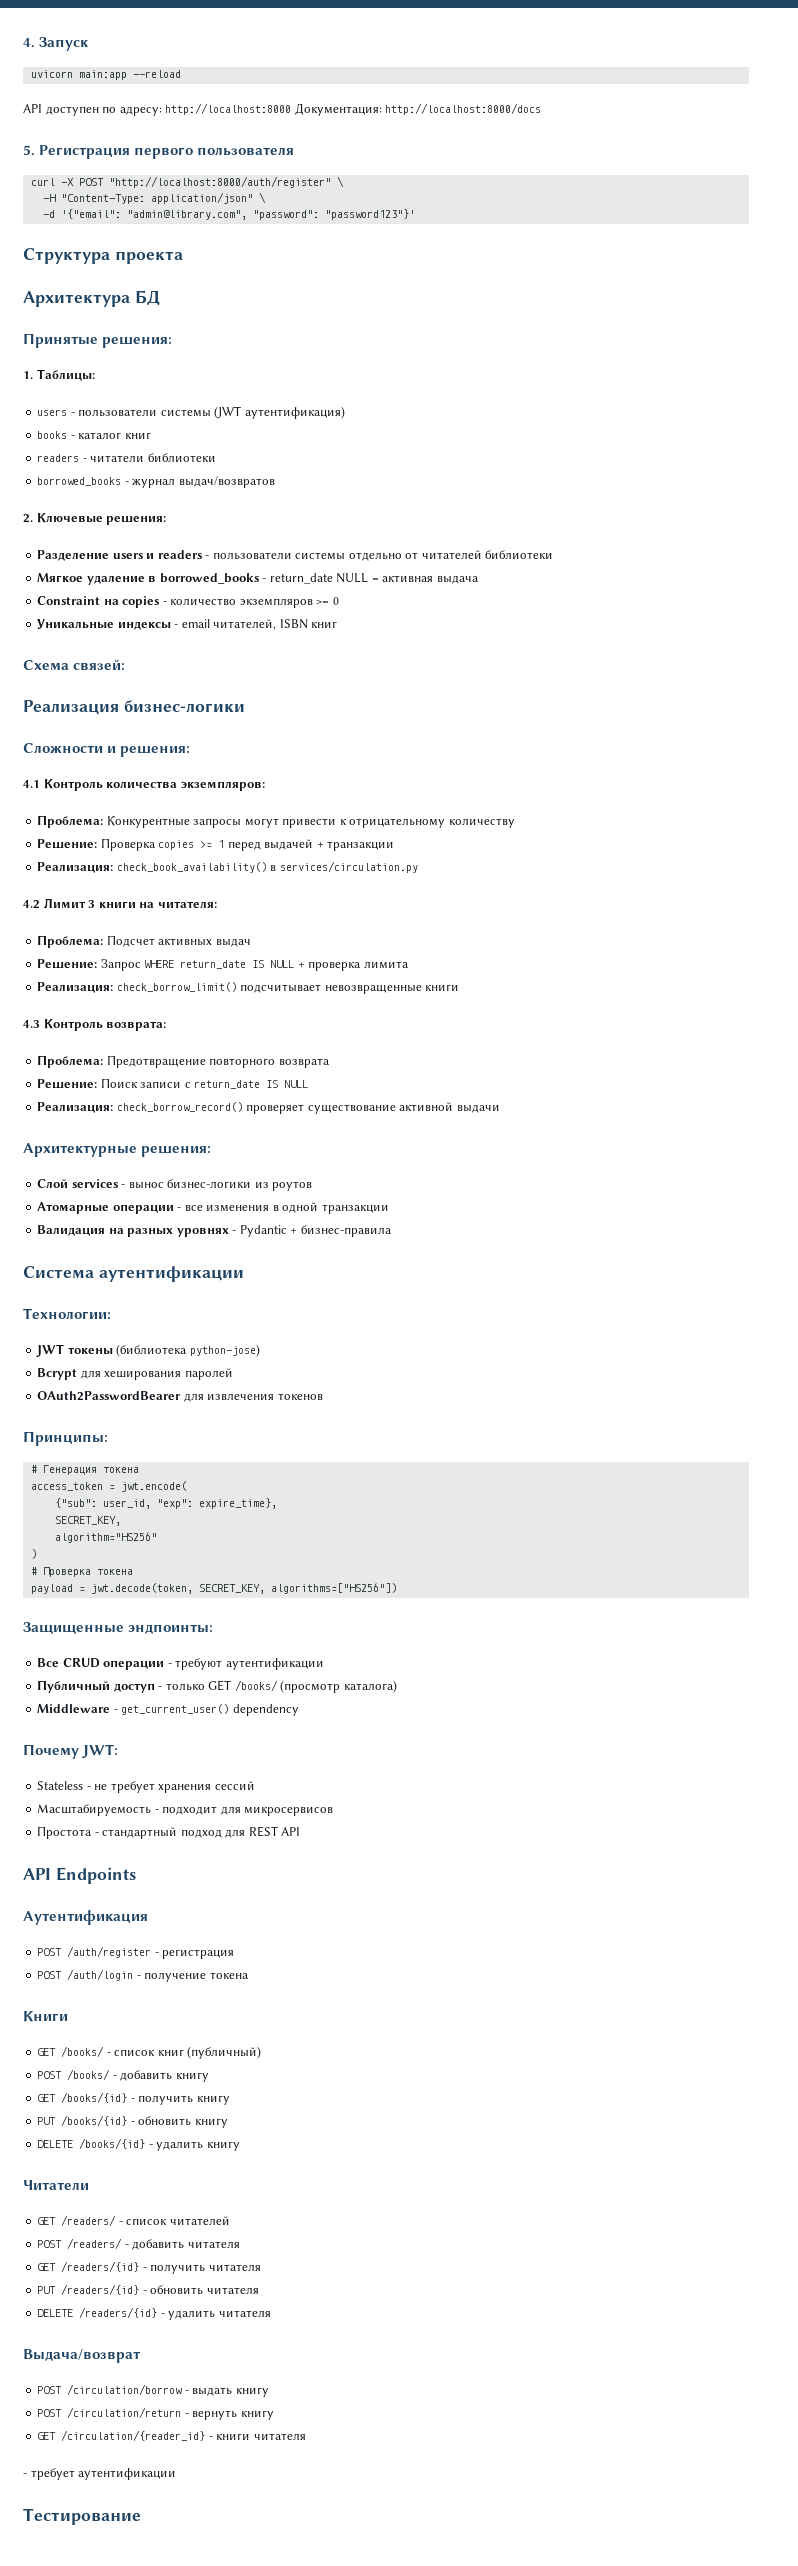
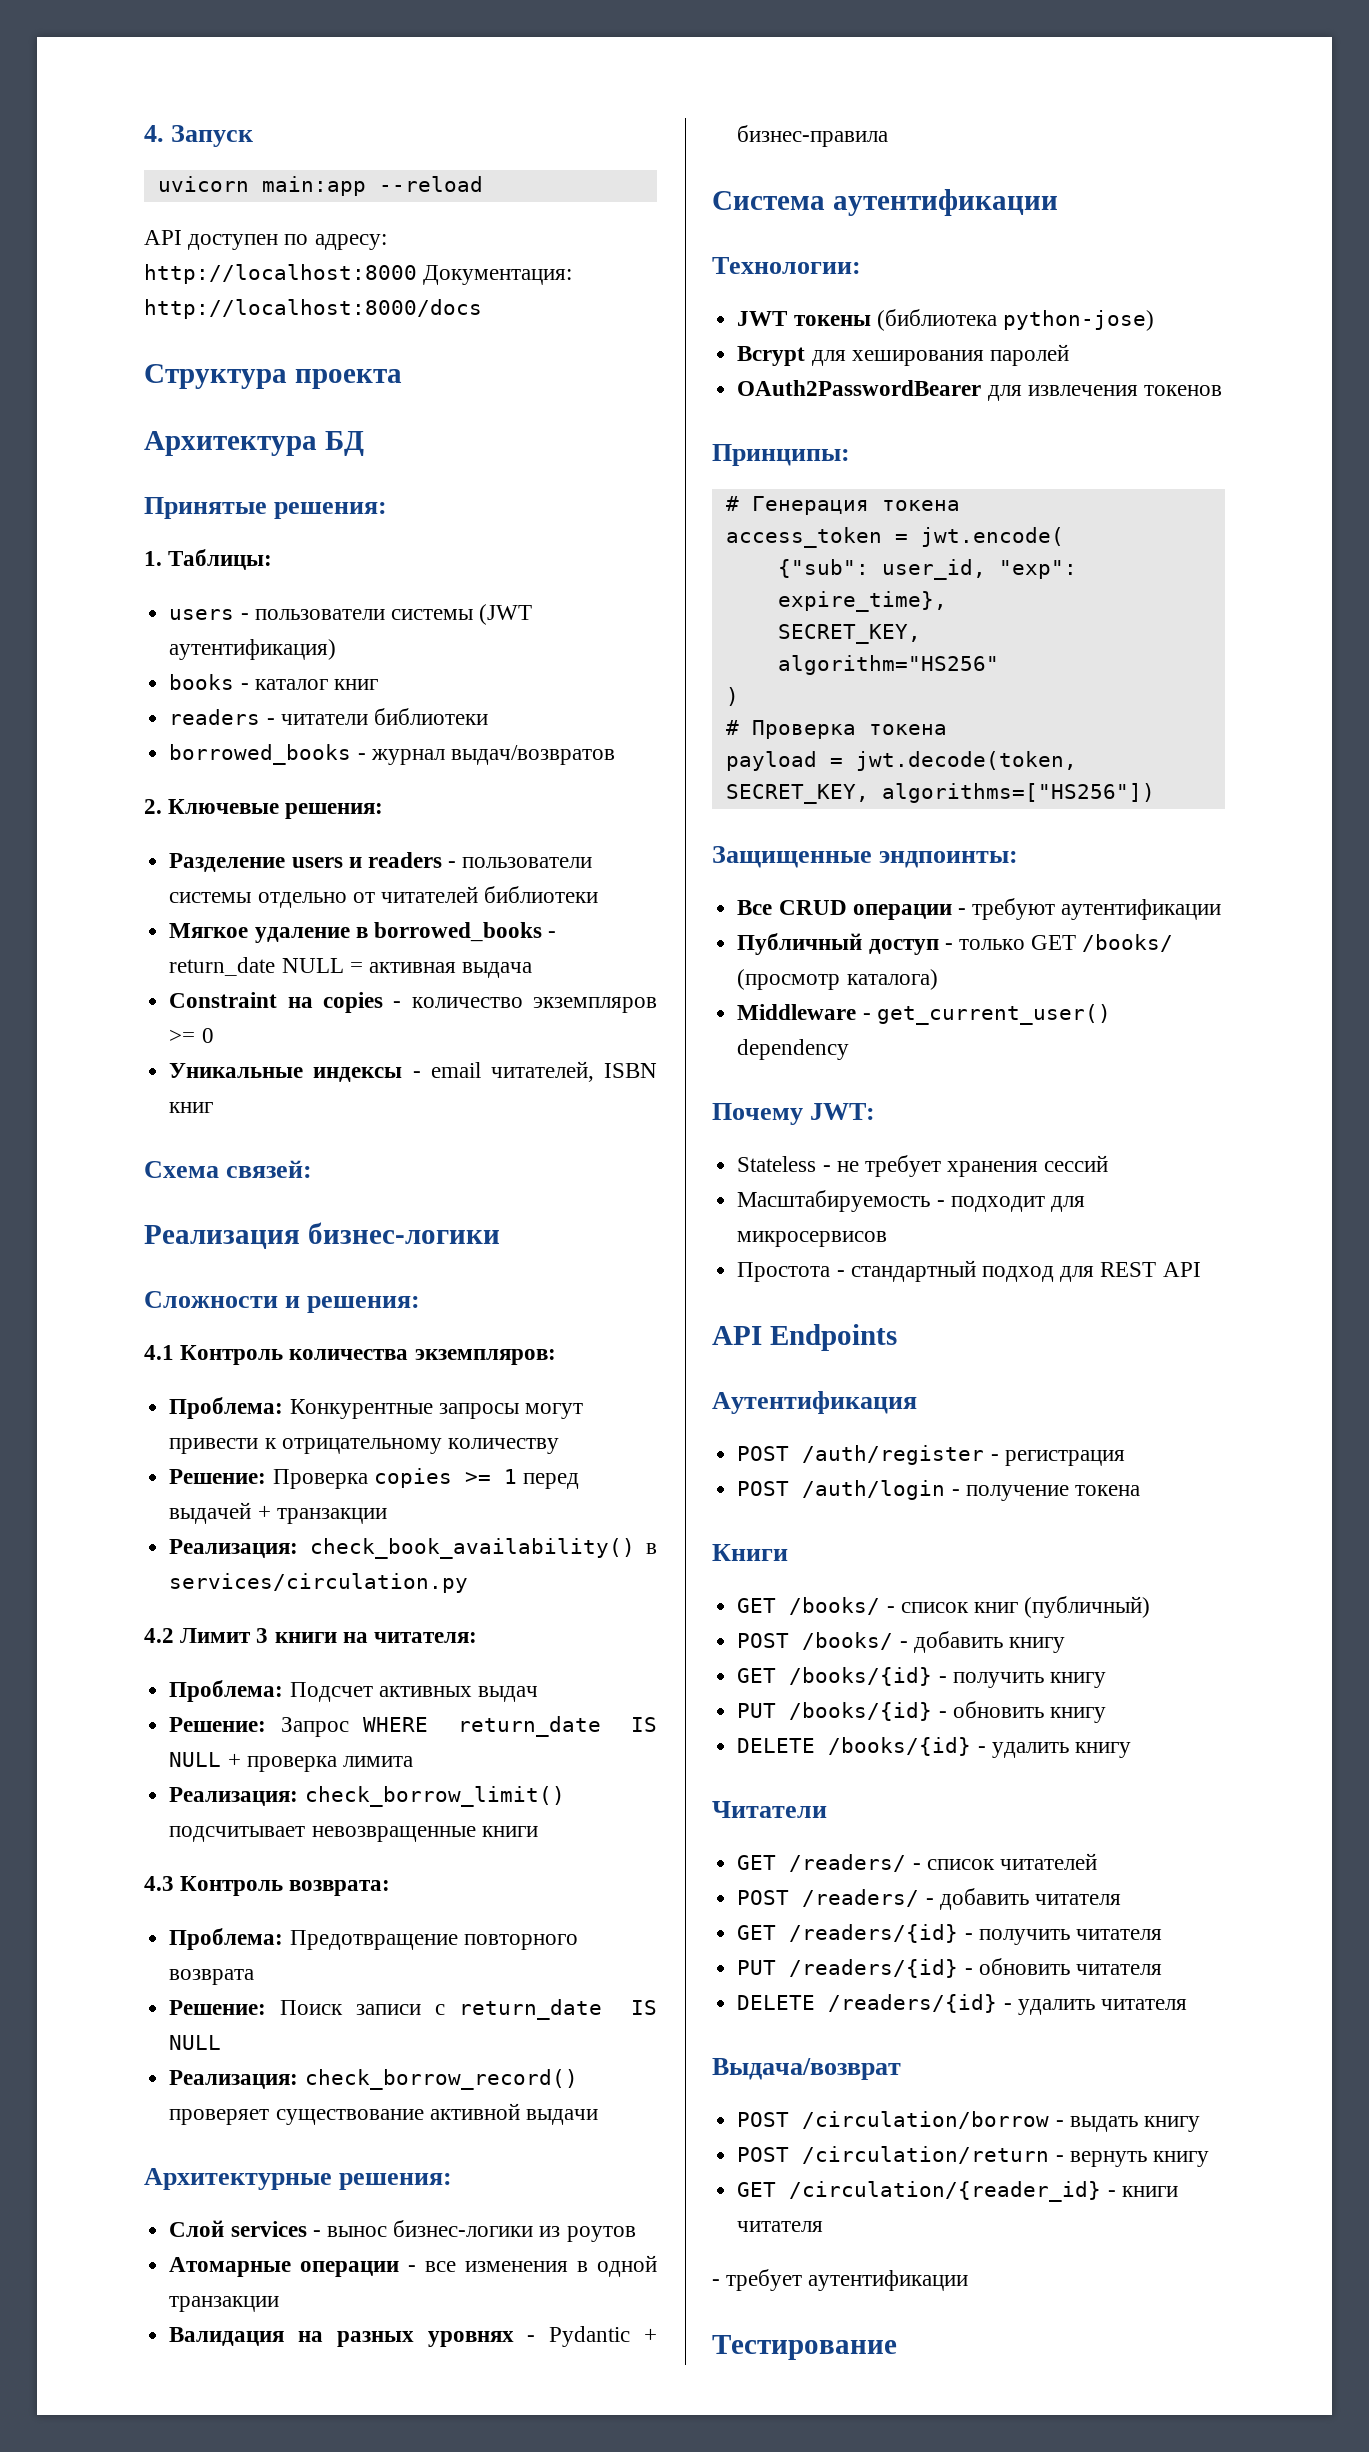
[23,145,295,159] [30,176,344,188] [42,192,266,204] [42,209,415,220] // 5. Регистрация первого пользователя // curl -X POST "http://localhost:8000/auth/register" \ // -H "Content-Type: application/json" \ // -d '{"email": "admin@library.com", "password": "password123"}' -> (482, 309) none

